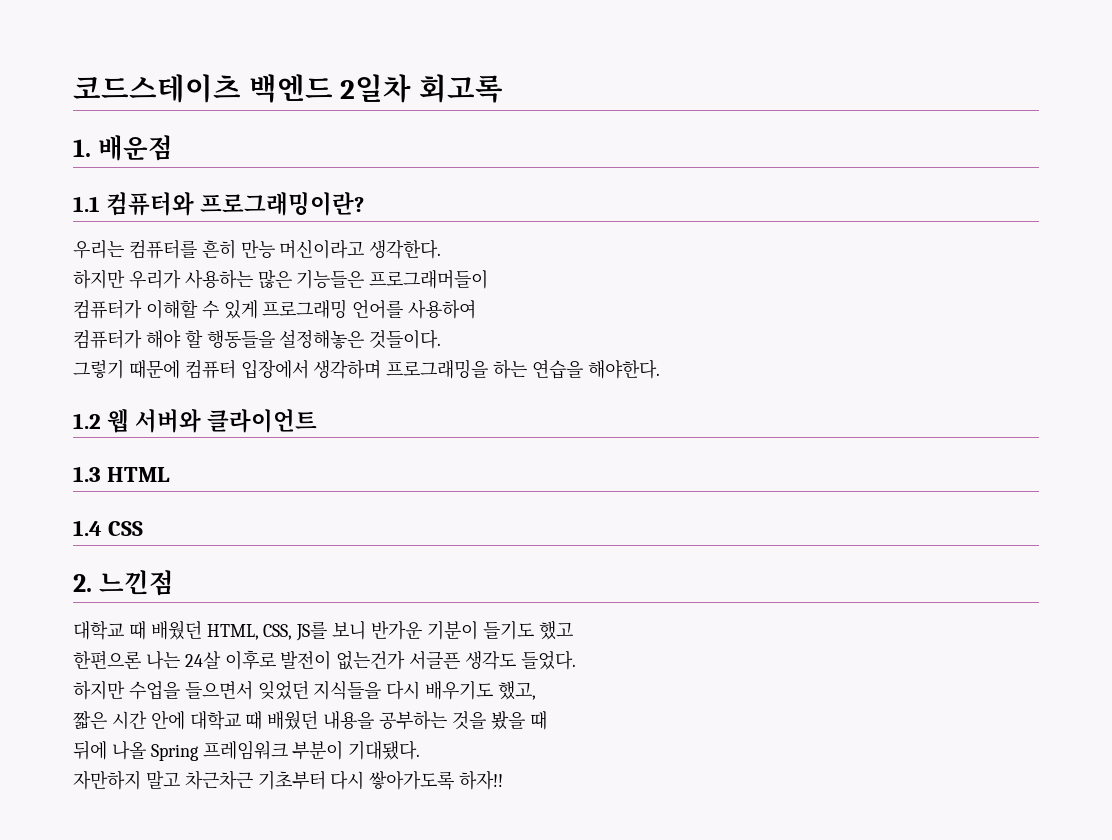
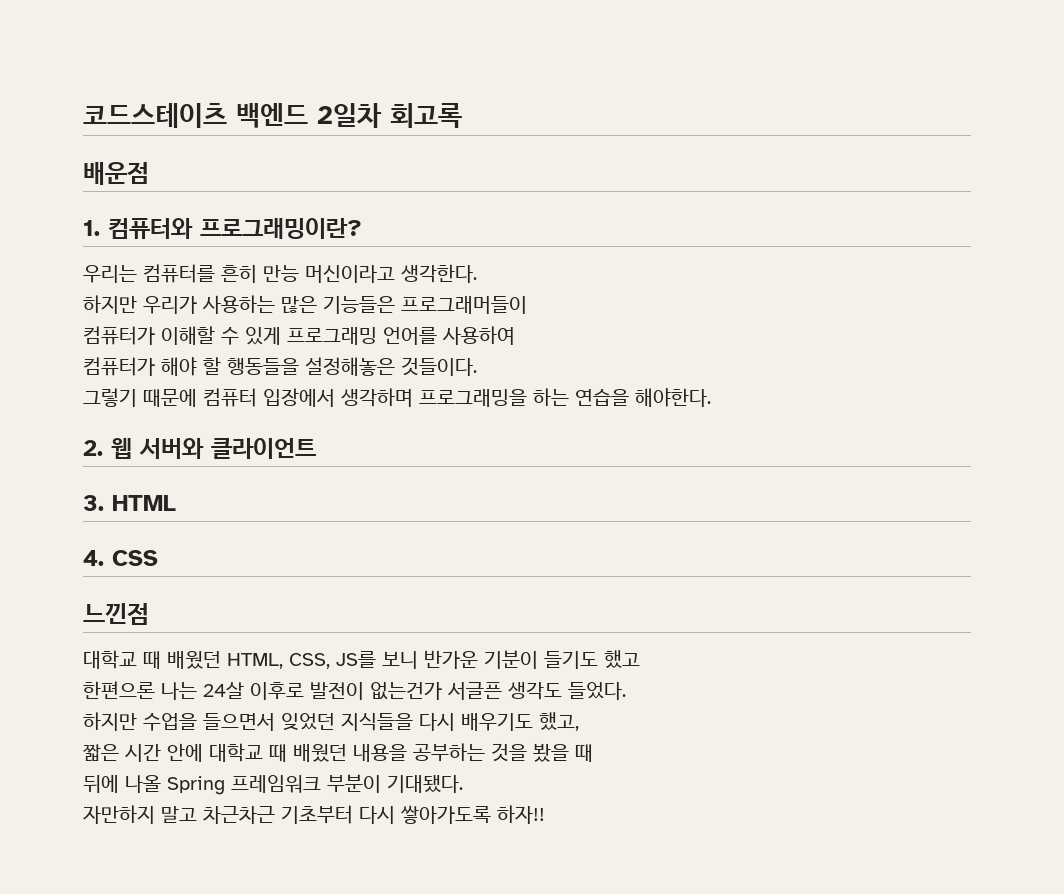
[73,139,91,157] 1. -> (462, 115) none
[73,196,100,212] 1.1 -> [83,220,100,236] 1.
[73,413,101,429] 1.2 -> [83,440,103,456] 2.
[73,466,101,482] 1.3 -> [83,495,104,511] 3.
[73,520,102,536] 1.4 -> [83,550,104,566] 4.
[73,574,92,592] 2. -> (158, 558) none

